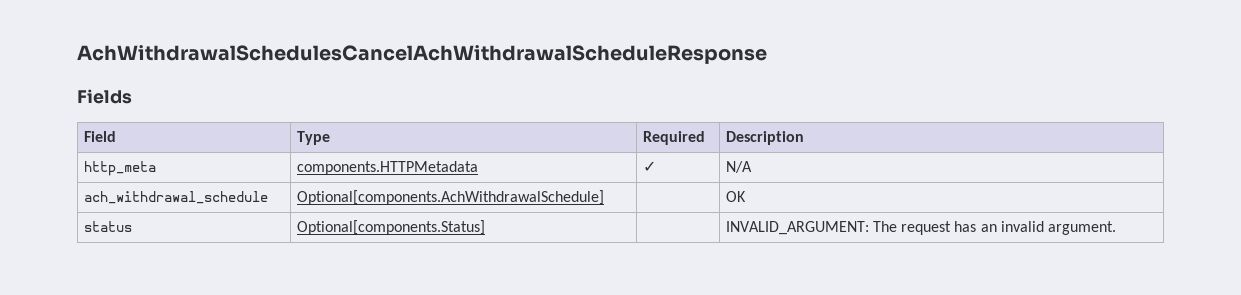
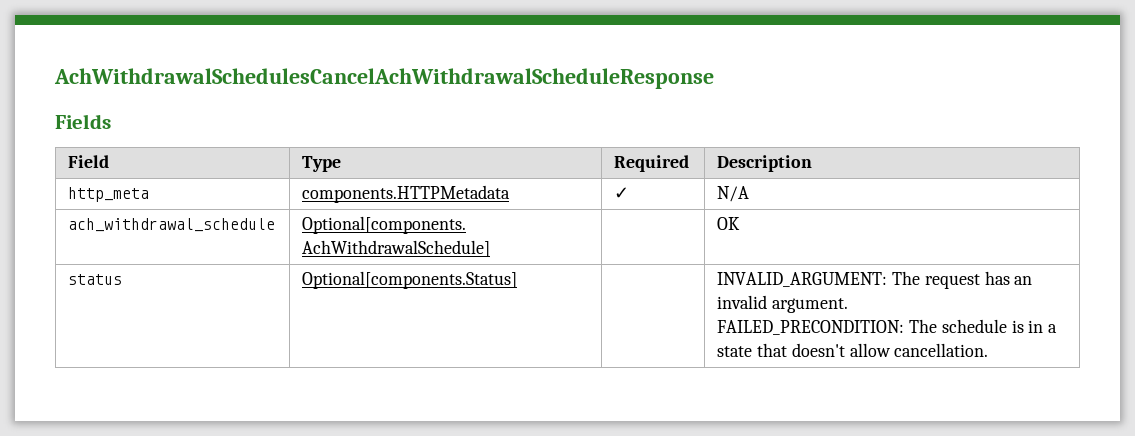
(1117, 228) none -> [717,319,1058,335] [717,343,989,357] // FAILED_PRECONDITION: The schedule is in a state that doesn't allow cancellation.

